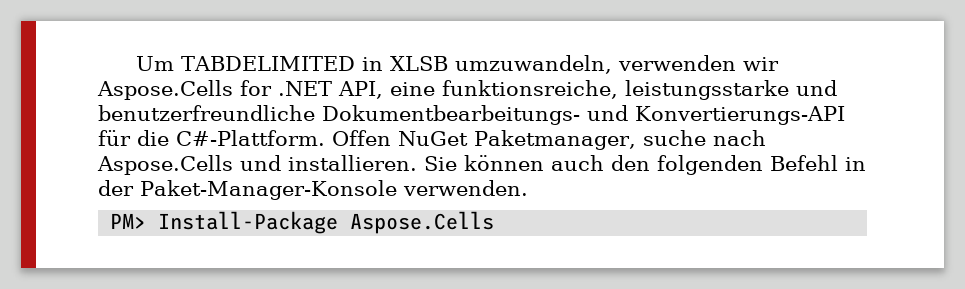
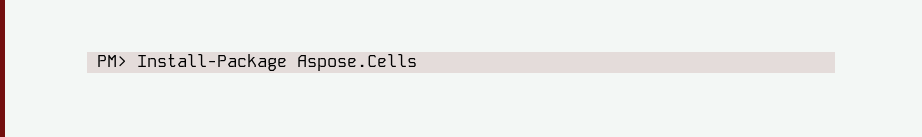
[135,55,779,74] [97,80,837,100] [98,105,845,125] [98,130,766,150] [97,155,866,175] [98,180,528,200] Um TABDELIMITED in XLSB umzuwandeln, verwenden wir Aspose.Cells for .NET API, eine funktionsreiche, leistungsstarke und benutzerfreundliche Dokumentbearbeitungs- und Konvertierungs-API für die C#-Plattform. Offen NuGet Paketmanager, suche nach Aspose.Cells und installieren. Sie können auch den folgenden Befehl in der Paket-Manager-Konsole verwenden. // -> (97, 61) none

